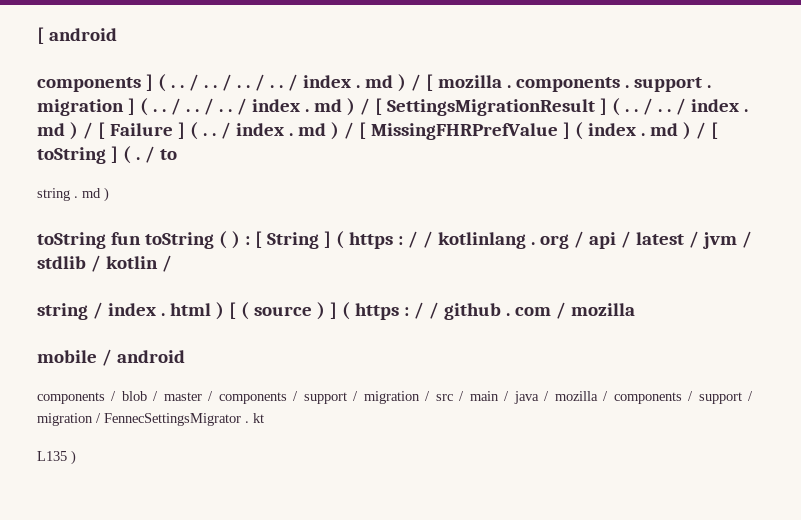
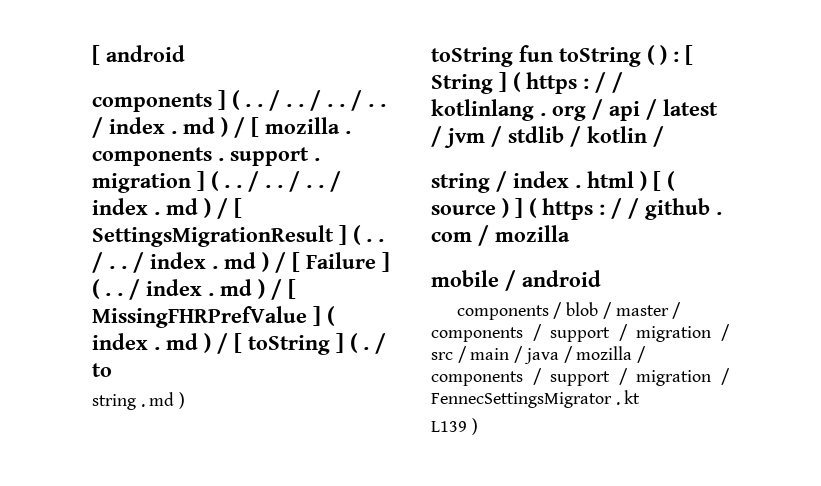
[37,451,67,461] L135 -> [431,421,467,432] L139

